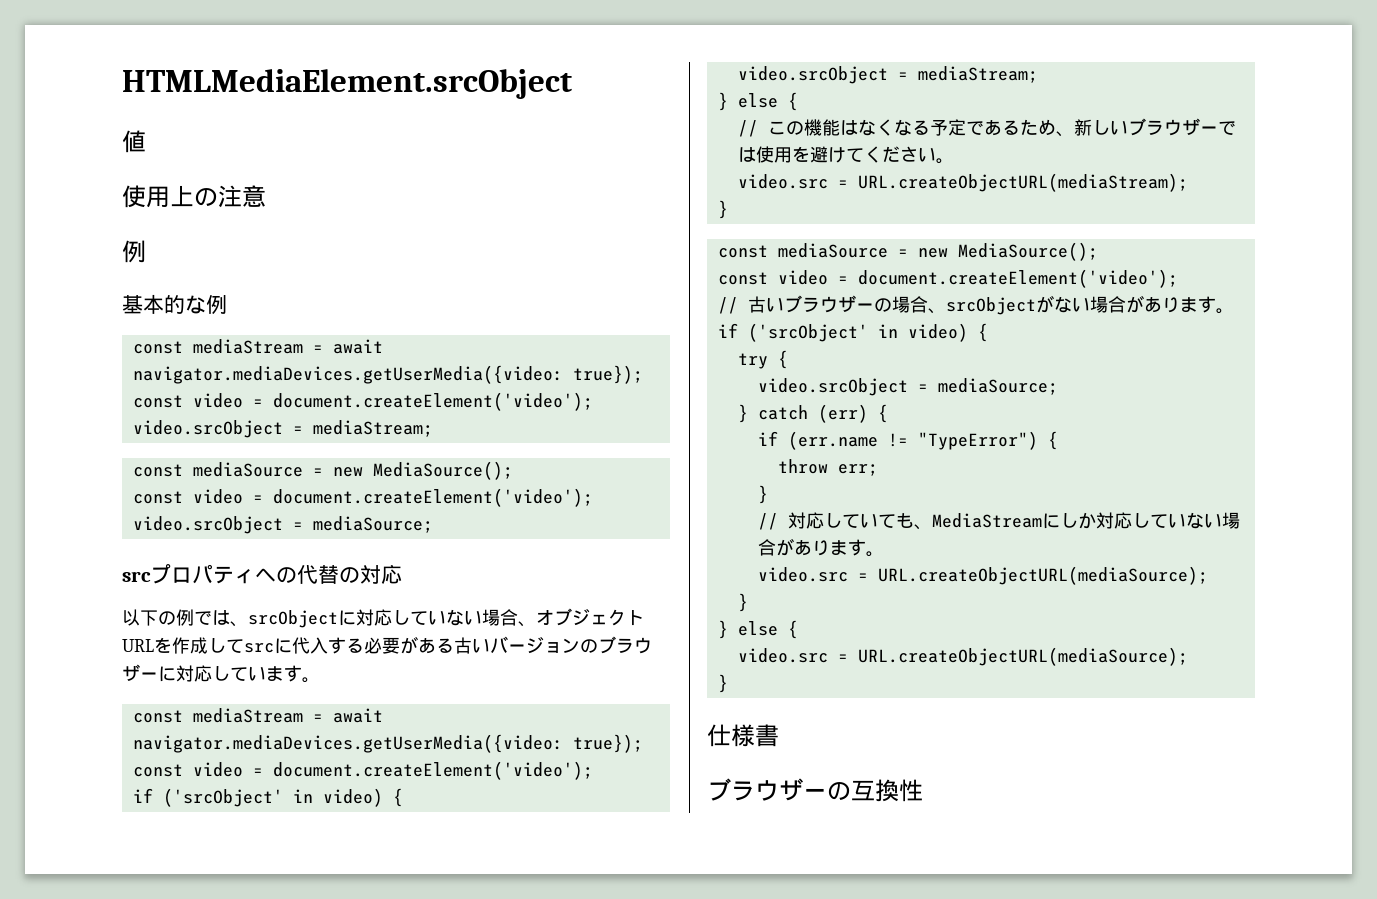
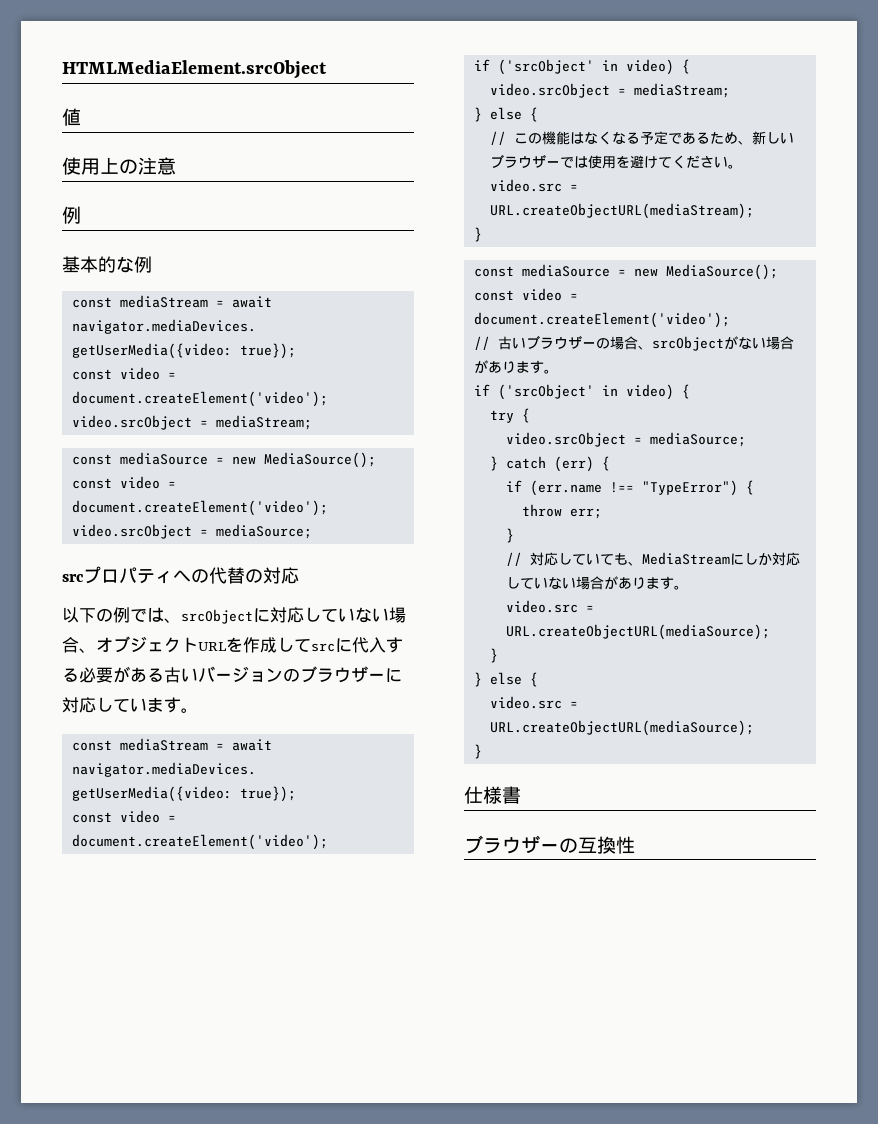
[887,433,908,447] != -> [610,482,635,493] !==

